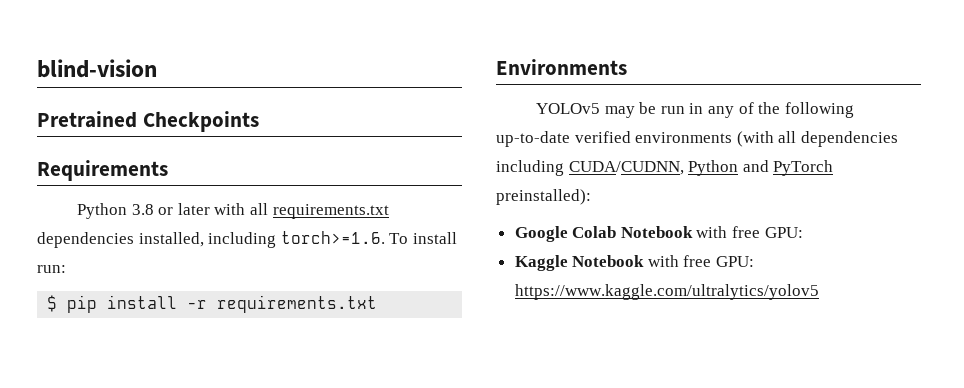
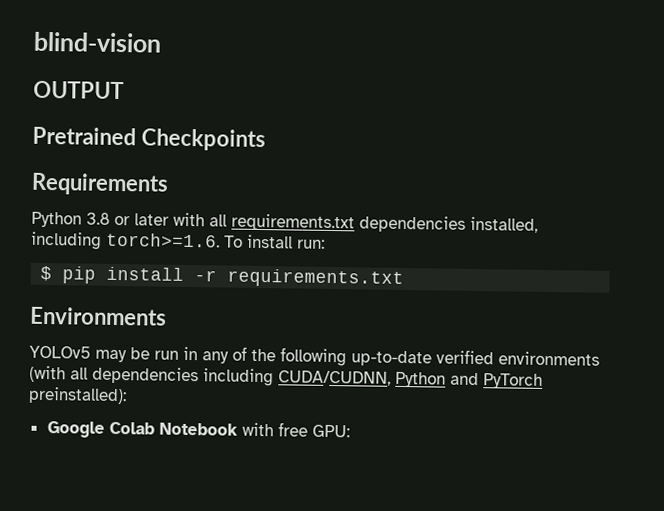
(157, 68) none -> [33,80,124,100] // OUTPUT
[514,255,755,271] [514,284,819,300] // Kaggle Notebook with free GPU: https://www.kaggle.com/ultralytics/yolov5 -> (350, 431) none

